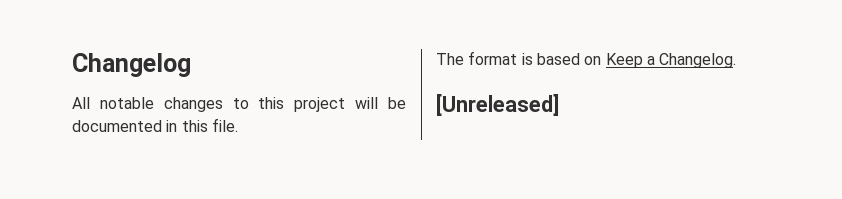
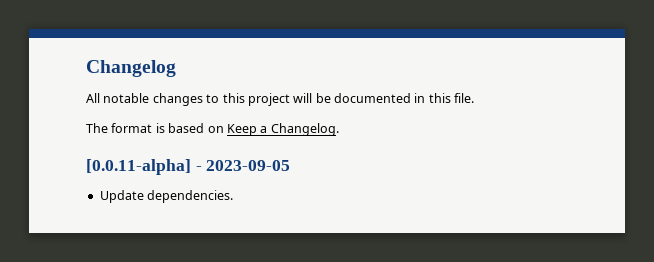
[436,94,559,116] [Unreleased] -> [86,159,291,175] [99,190,234,203] [0.0.11-alpha] - 2023-09-05 // Update dependencies.

